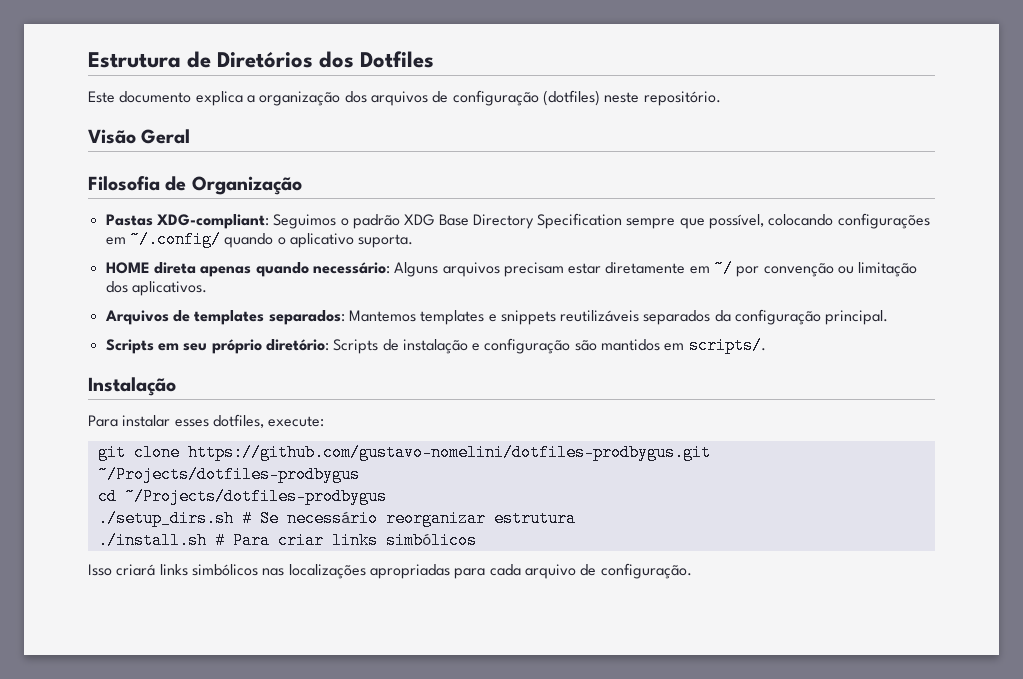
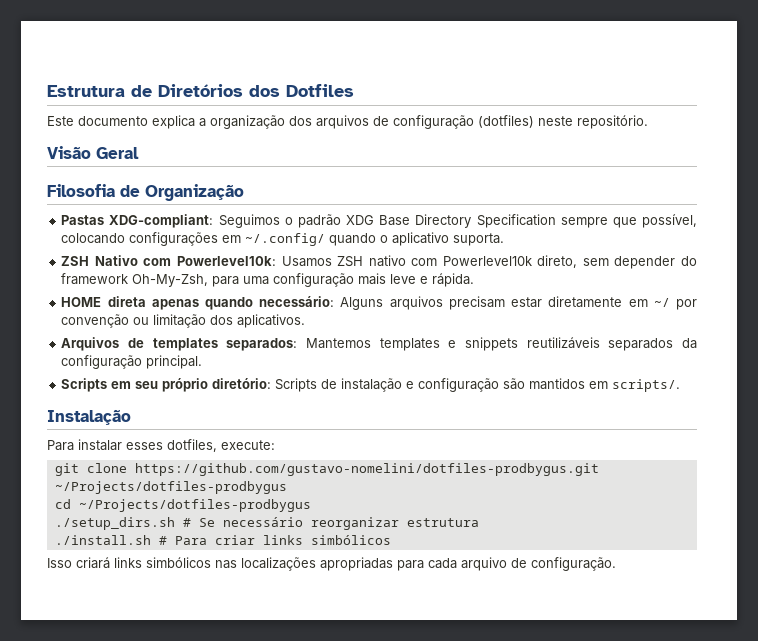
(414, 241) none -> [61,255,698,269] [61,273,475,287] // ZSH Nativo com Powerlevel10k: Usamos ZSH nativo com Powerlevel10k direto, sem depender do framework Oh-My-Zsh, para uma configuração mais leve e rápida.

